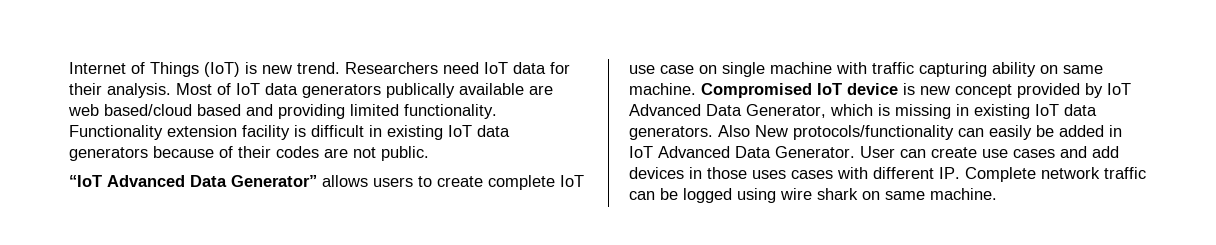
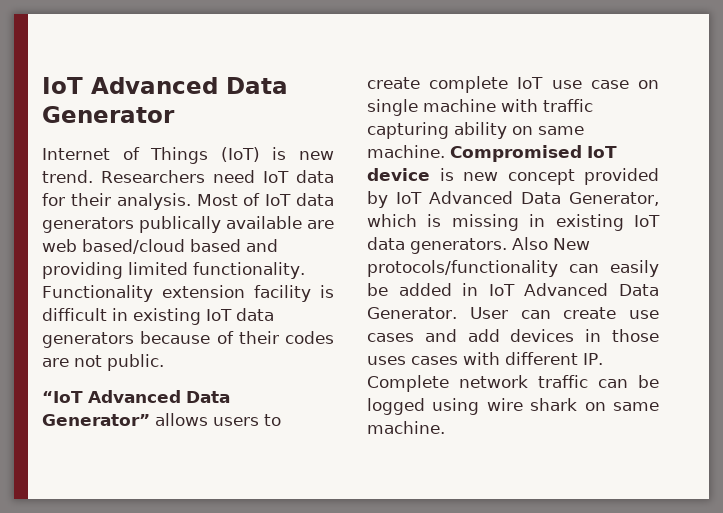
(69, 68) none -> [42,77,288,94] [42,106,175,123] IoT Advanced Data Generator //

